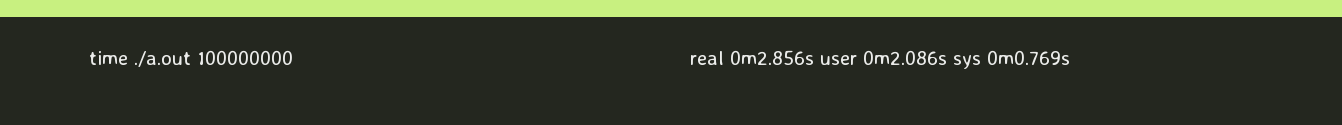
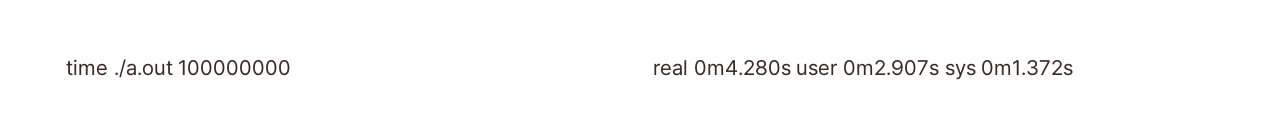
[730,50,1070,69] 0m2.856s user 0m2.086s sys 0m0.769s -> [693,59,1074,80] 0m4.280s user 0m2.907s sys 0m1.372s

